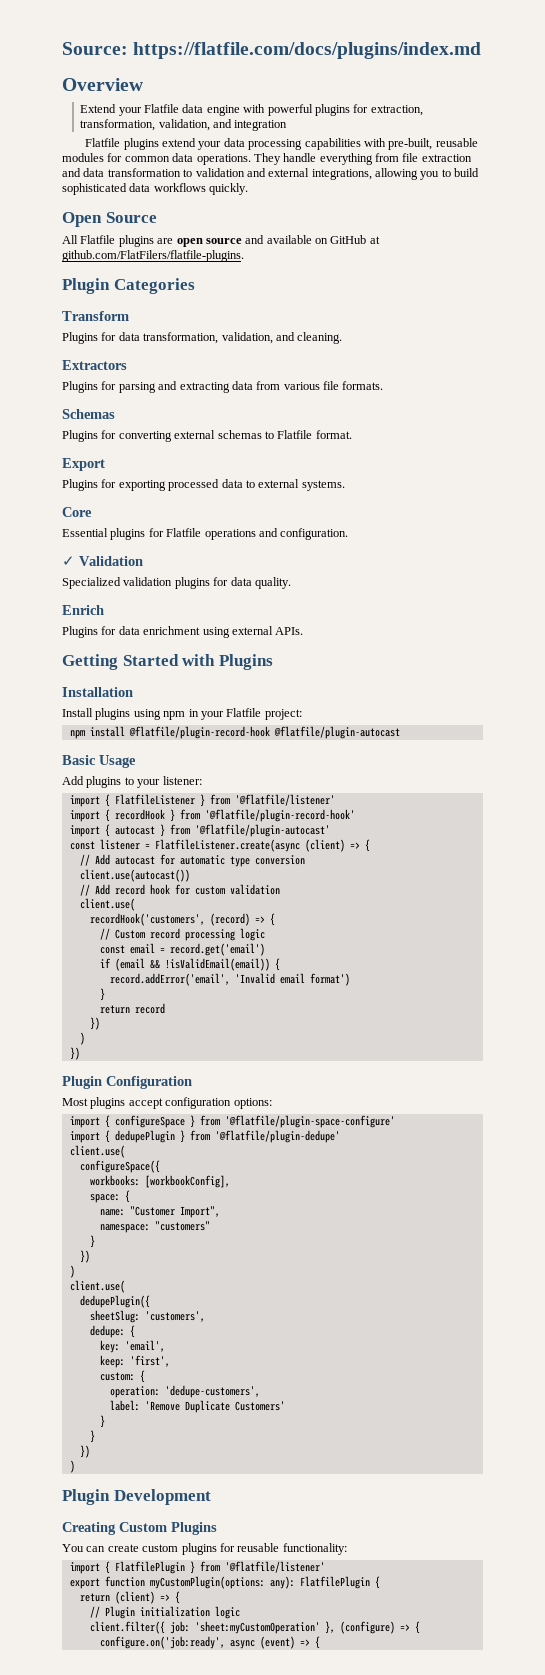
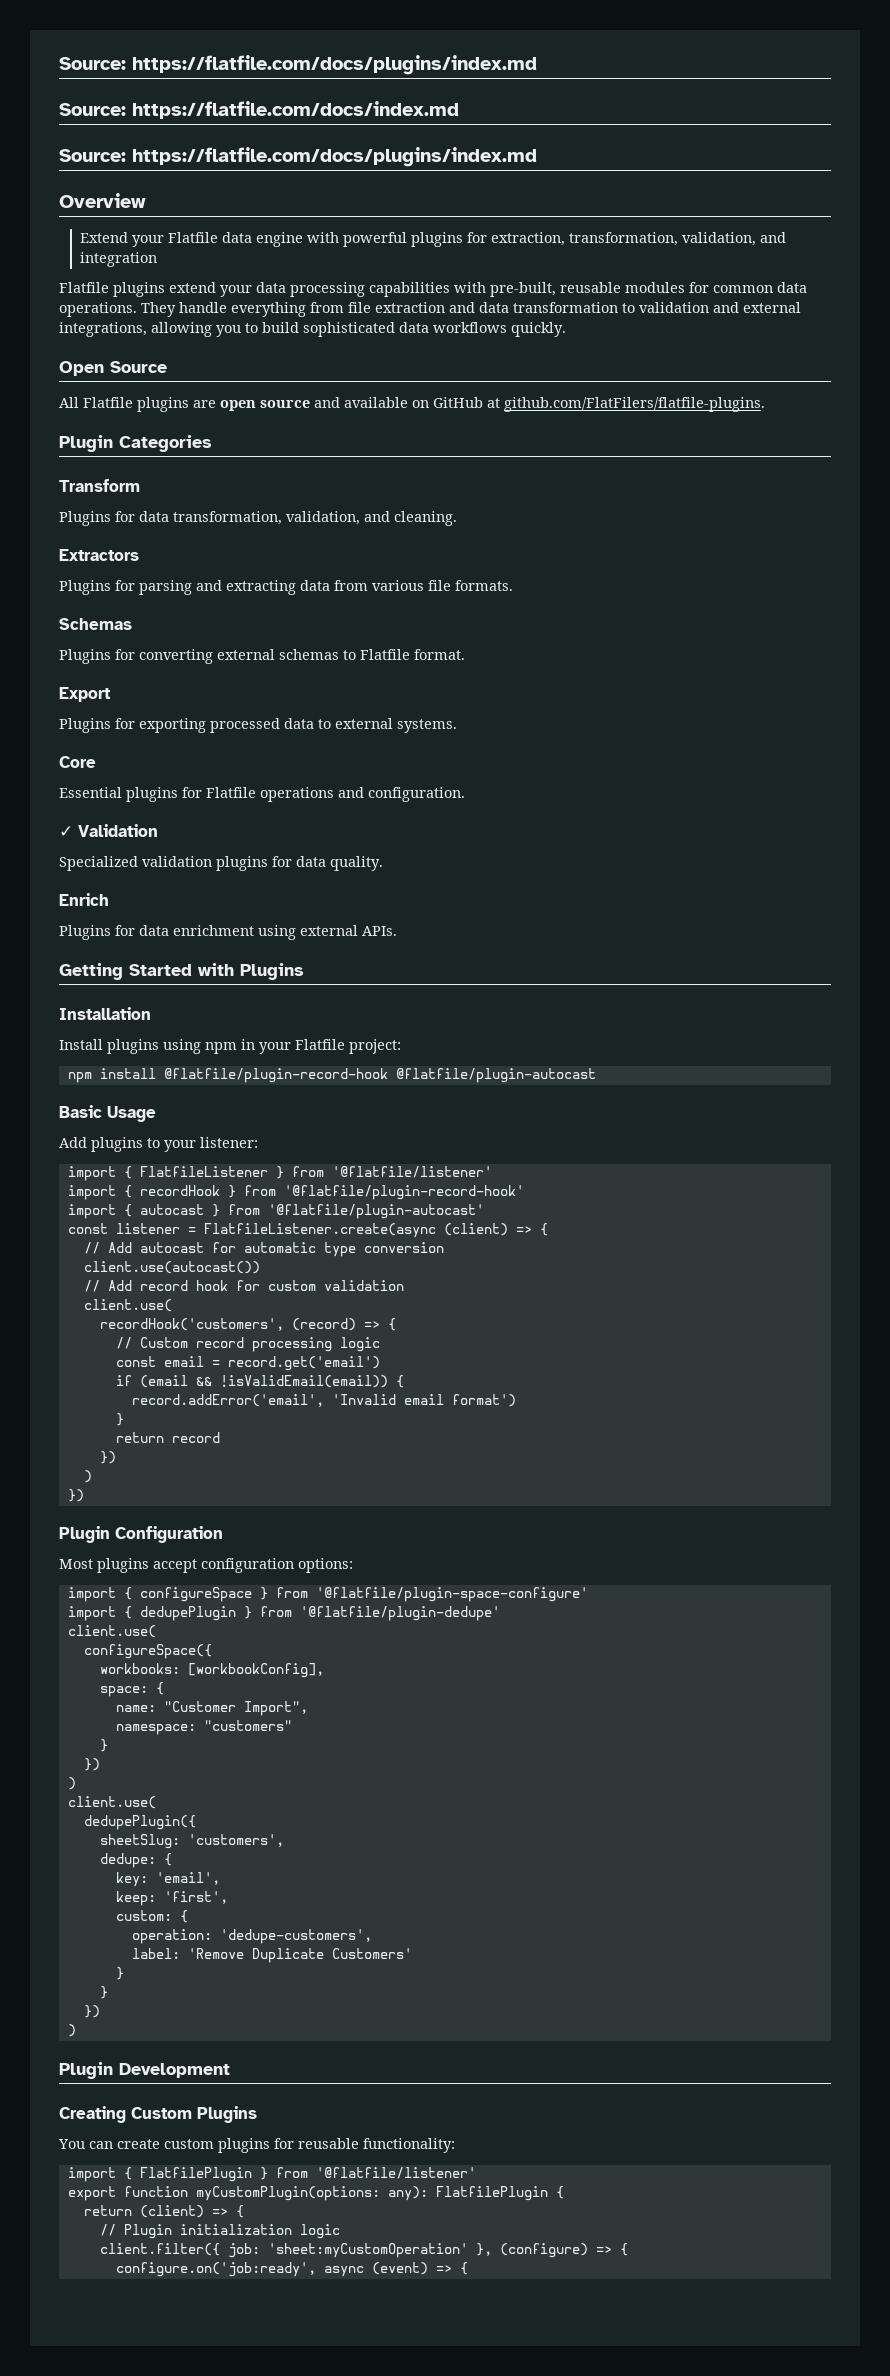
[62,42,482,59] Source: https://flatfile.com/docs/plugins/index.md -> [59,55,537,75] [59,101,459,119] [59,147,537,167] Source: https://flatfile.com/docs/plugins/index.md // Source: https://flatfile.com/docs/index.md // Source: https://flatfile.com/docs/plugins/index.md

